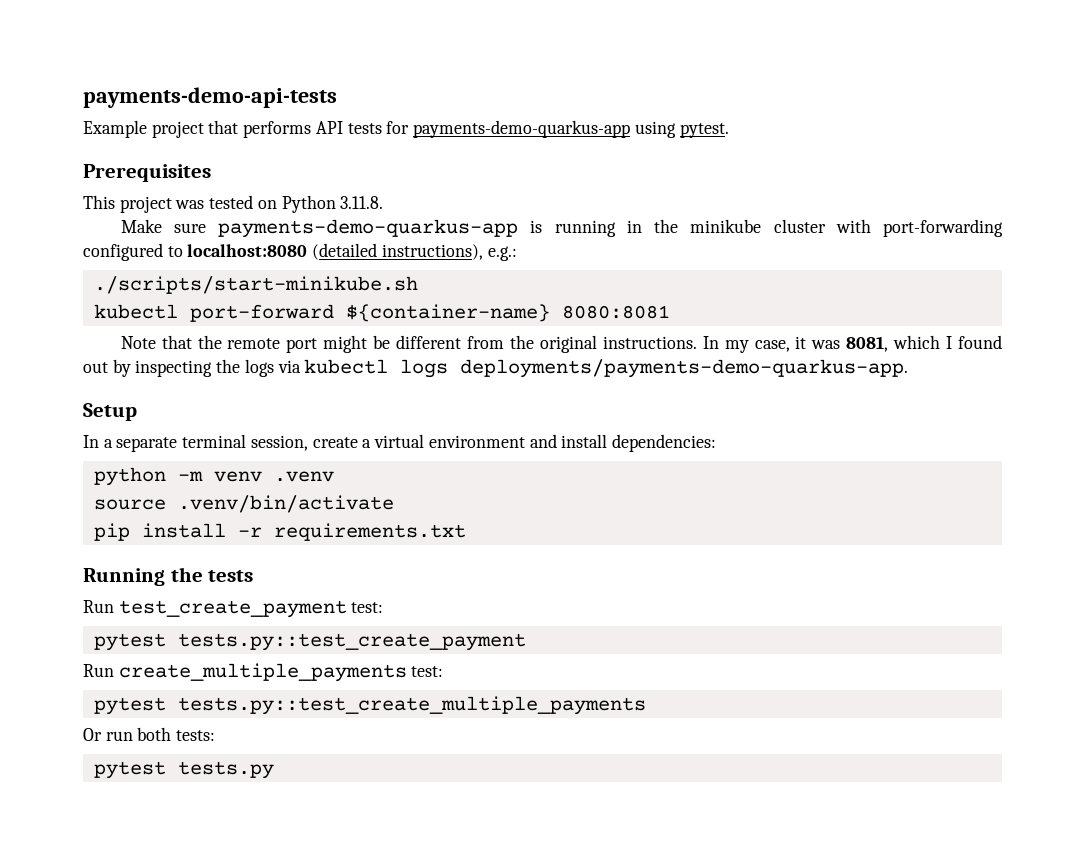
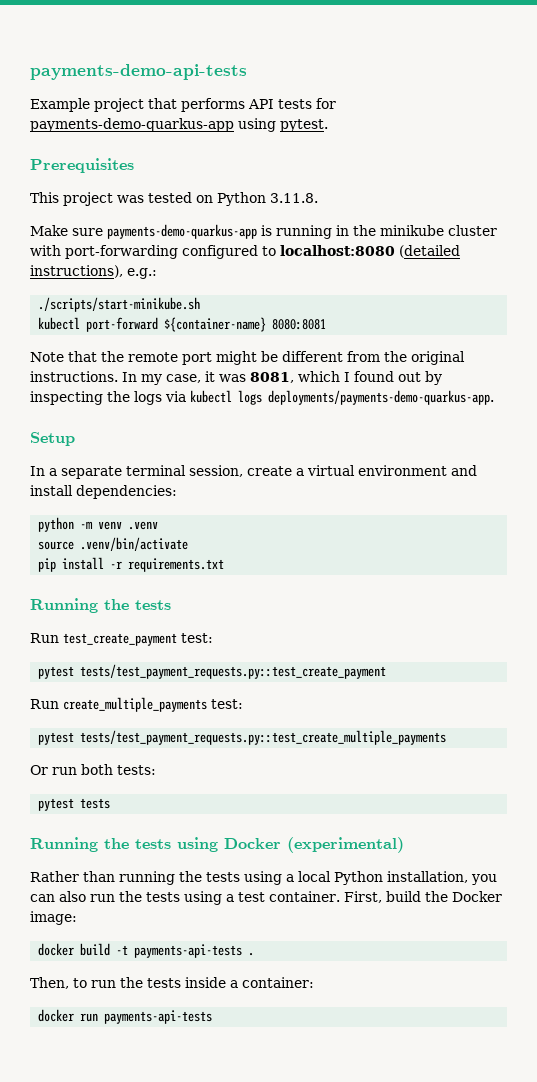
[177,633,526,651] tests.py::test_create_payment -> [80,664,387,679] tests/test_payment_requests.py::test_create_payment
[177,696,646,715] tests.py::test_create_multiple_payments -> [80,730,447,745] tests/test_payment_requests.py::test_create_multiple_payments
[177,761,274,779] tests.py -> [80,798,111,809] [30,837,404,853] [30,871,497,885] [30,891,502,905] [30,911,77,925] [38,943,255,958] [30,977,314,989] [38,1009,213,1024] tests // Running the tests using Docker (experimental) // Rather than running the tests using a local Python installation, you can also run the tests using a test container. First, build the Docker image: // docker build -t payments-api-tests . // Then, to run the tests inside a container: // docker run payments-api-tests

